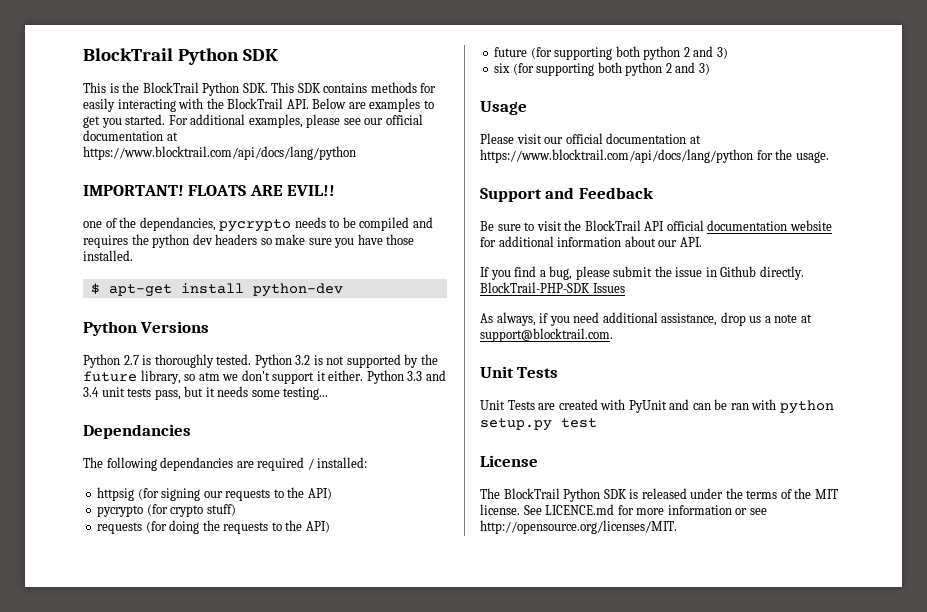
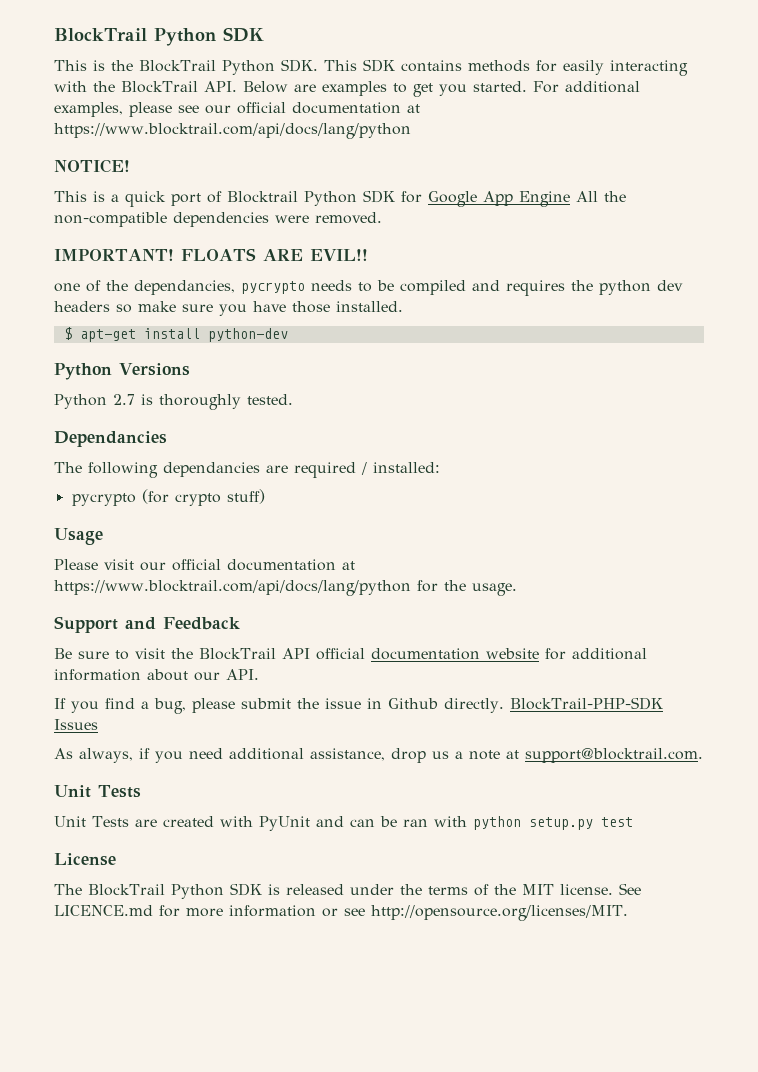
(356, 153) none -> [54,159,130,173] [54,190,626,207] [54,212,382,227] // NOTICE! // This is a quick port of Blocktrail Python SDK for Google App Engine All the non-compatible dependencies were removed.
[254,354,438,368] [83,370,446,384] [83,386,329,400] Python 3.2 is not supported by the future library, so atm we don't support it either. Python 3.3 and 3.4 unit tests pass, but it needs some testing... -> (293, 399) none
[97,487,332,501] [97,504,236,517] [97,520,330,534] [494,46,728,60] [494,62,710,76] httpsig (for signing our requests to the API) // pycrypto (for crypto stuff) // requests (for doing the requests to the API) // future (for supporting both python 2 and 3) // six (for supporting both python 2 and 3) -> [71,489,265,506] pycrypto (for crypto stuff)

